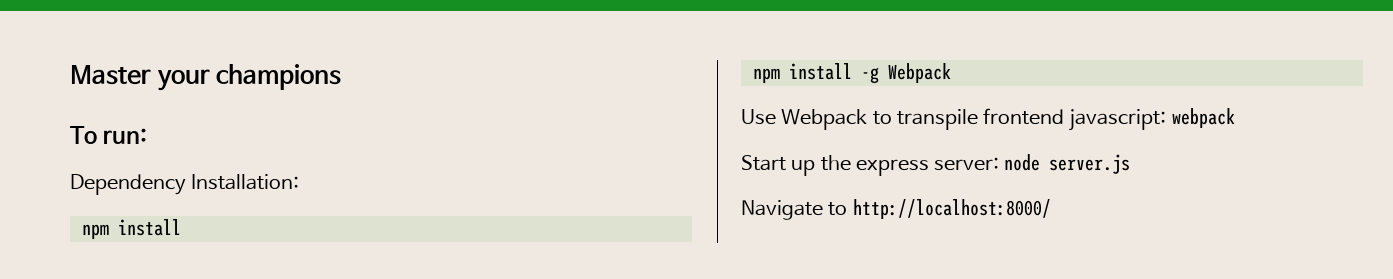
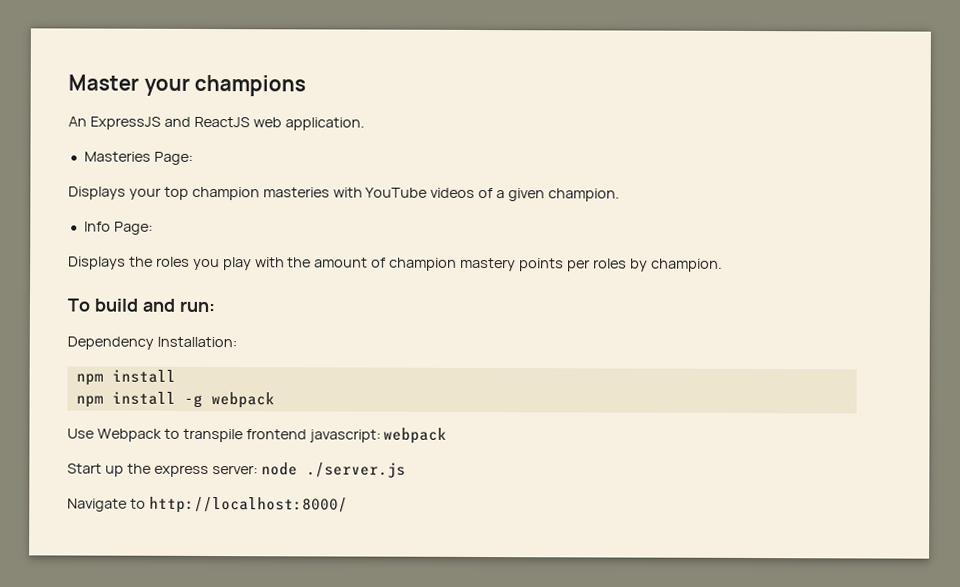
(342, 77) none -> [68,116,365,131] [83,151,193,165] [68,186,621,202] [83,221,153,235] [68,256,723,272] // An ExpressJS and ReactJS web application. // Masteries Page: // Displays your top champion masteries with YouTube videos of a given champion. // Info Page: // Displays the roles you play with the amount of champion mastery points per roles by champion.
(97, 135) none -> [93,298,175,312] build and
[887,63,951,83] Webpack -> [210,392,275,409] webpack
[1049,154,1131,174] server.js -> [305,462,406,478] ./server.js

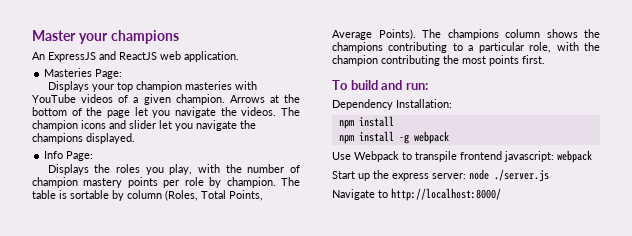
(621, 195) none -> [229,94,300,103] [32,107,300,118] [32,120,256,131] [32,133,135,144] Arrows at the bottom of the page let you navigate the videos. The champion icons and slider let you navigate the champions displayed.
[222,257,369,271] play with the amount -> [169,164,285,175] play, with the number
[592,258,627,269] roles -> [184,177,204,186] role
(723, 265) none -> [280,177,300,186] [32,190,263,201] [332,29,600,40] [332,42,600,53] [332,55,545,66] The table is sortable by column (Roles, Total Points, Average Points). The champions column shows the champions contributing to a particular role, with the champion contributing the most points first.

